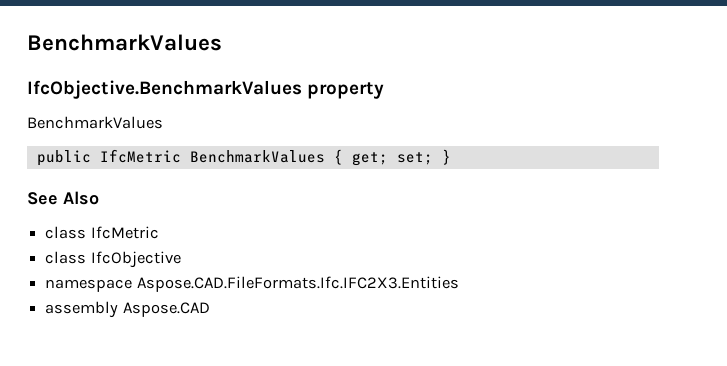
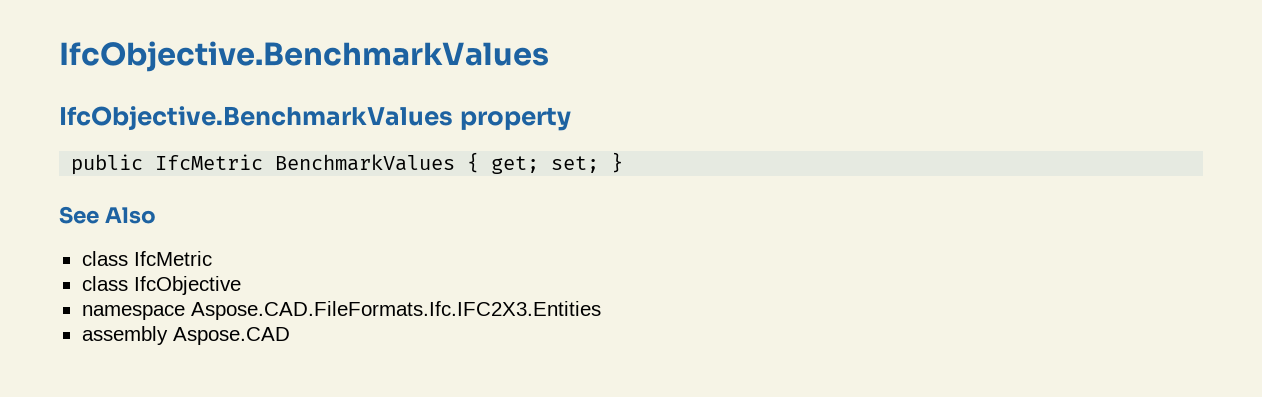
[27,34,222,51] BenchmarkValues -> [59,41,549,72] IfcObjective.BenchmarkValues
[27,116,163,129] // BenchmarkValues -> (571, 119) none

